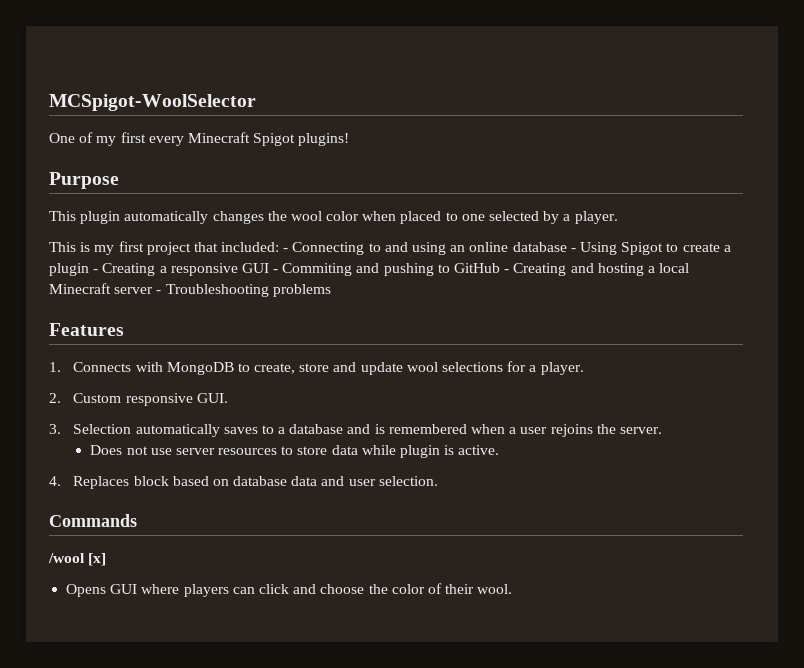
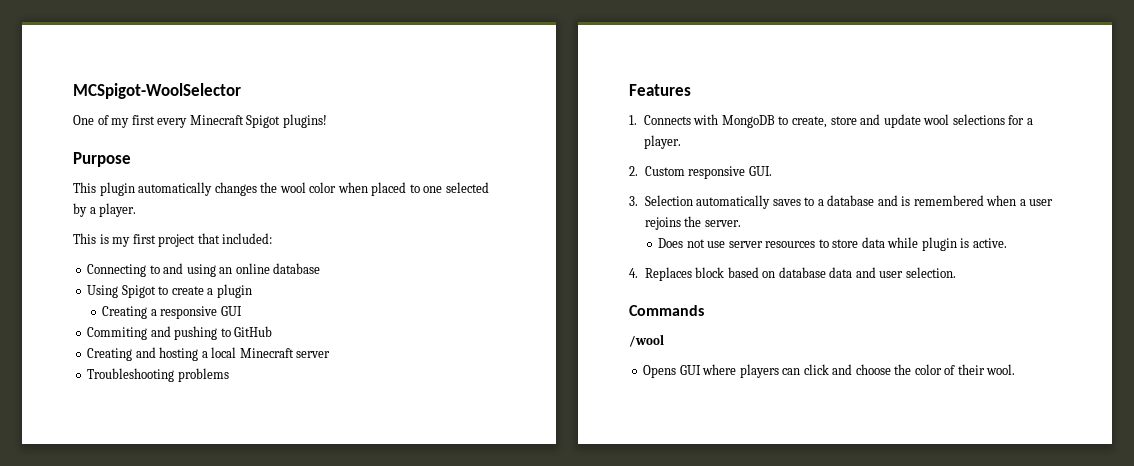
[283,248,289,252] - -> (273, 238) //
[570,248,576,252] - -> (321, 268) //
[93,269,99,273] - -> (252, 291) //
[273,269,279,273] - -> (242, 311) //
[504,269,510,273] - -> (273, 331) //
[156,290,162,294] - -> (331, 354) //
[88,553,107,566] [x] -> (664, 340) none

